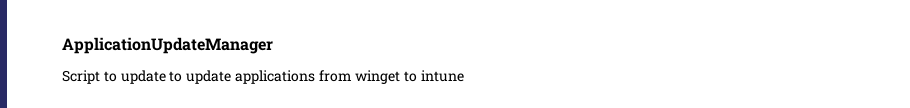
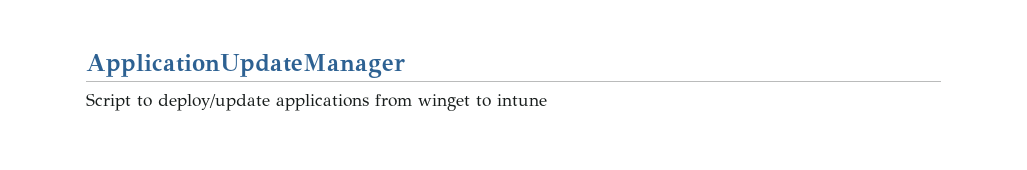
[120,70,232,84] update to update -> [158,94,270,111] deploy/update

